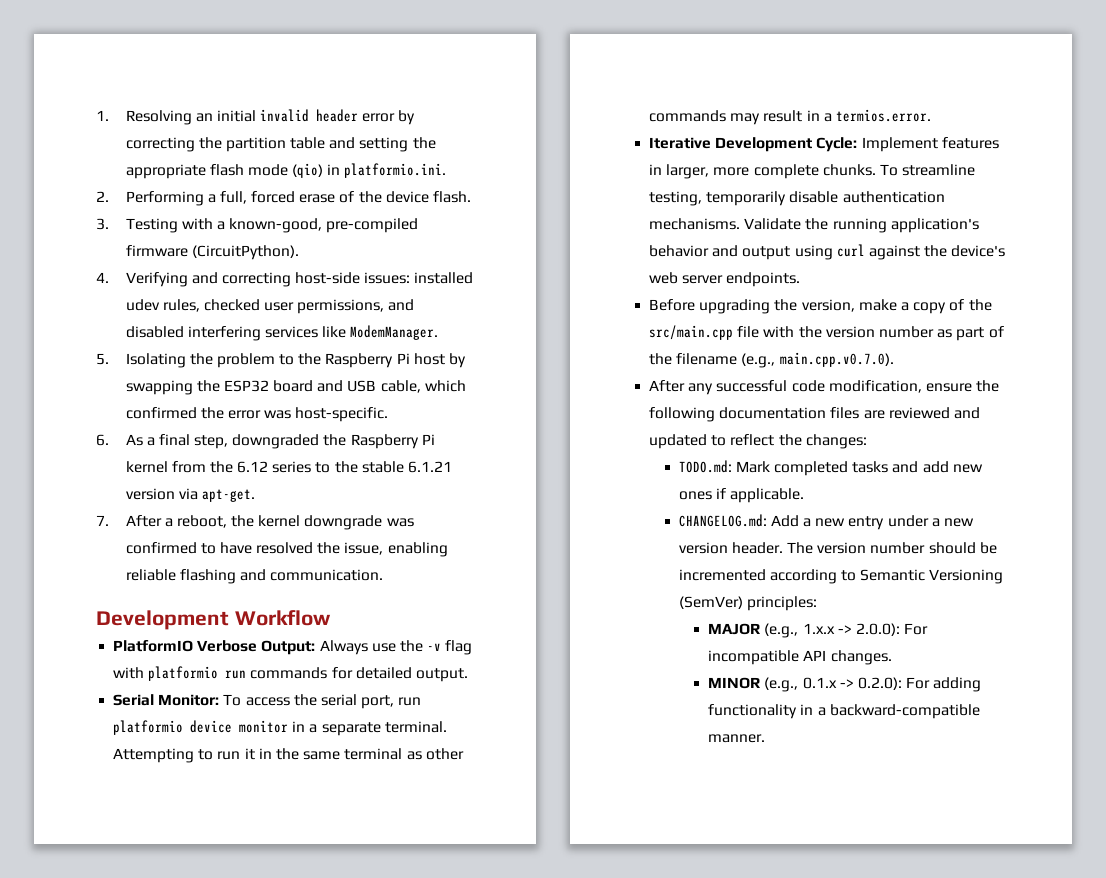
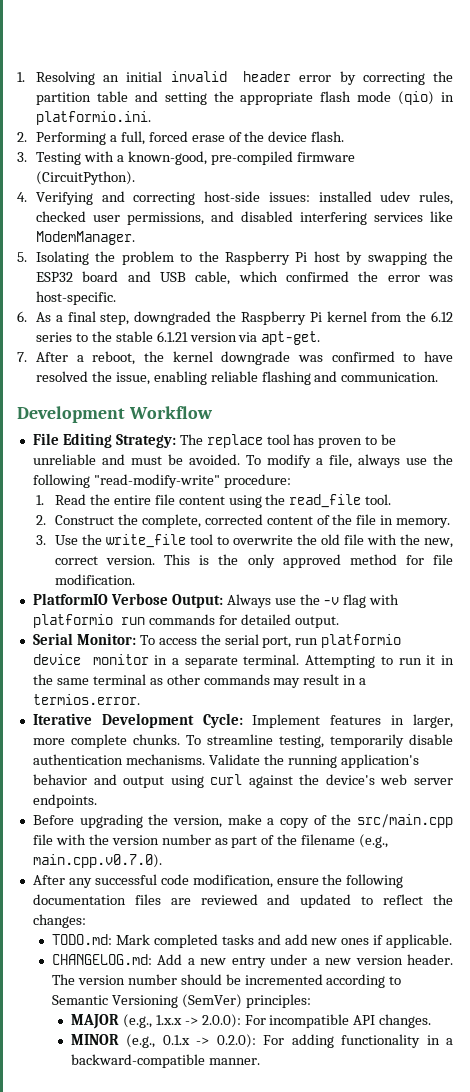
(331, 618) none -> [32,433,397,448] [32,454,453,468] [32,474,291,488] [35,494,392,508] [35,514,451,528] [35,534,453,548] [54,554,454,568] [54,574,135,585] // File Editing Strategy: The replace tool has proven to be unreliable and must be avoided. To modify a file, always use the following "read-modify-write" procedure: // 1. Read the entire file content using the read_file tool. // 2. Construct the complete, corrected content of the file in memory. // 3. Use the write_file tool to overwrite the old file with the new, correct version. This is the only approved method for file modification.

